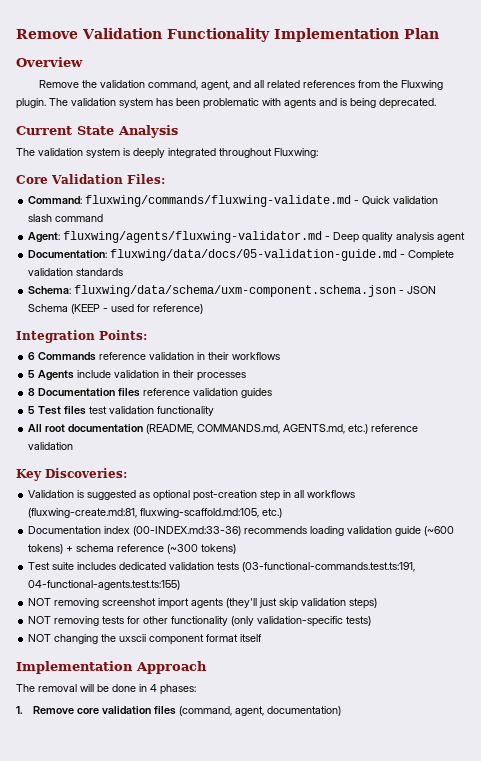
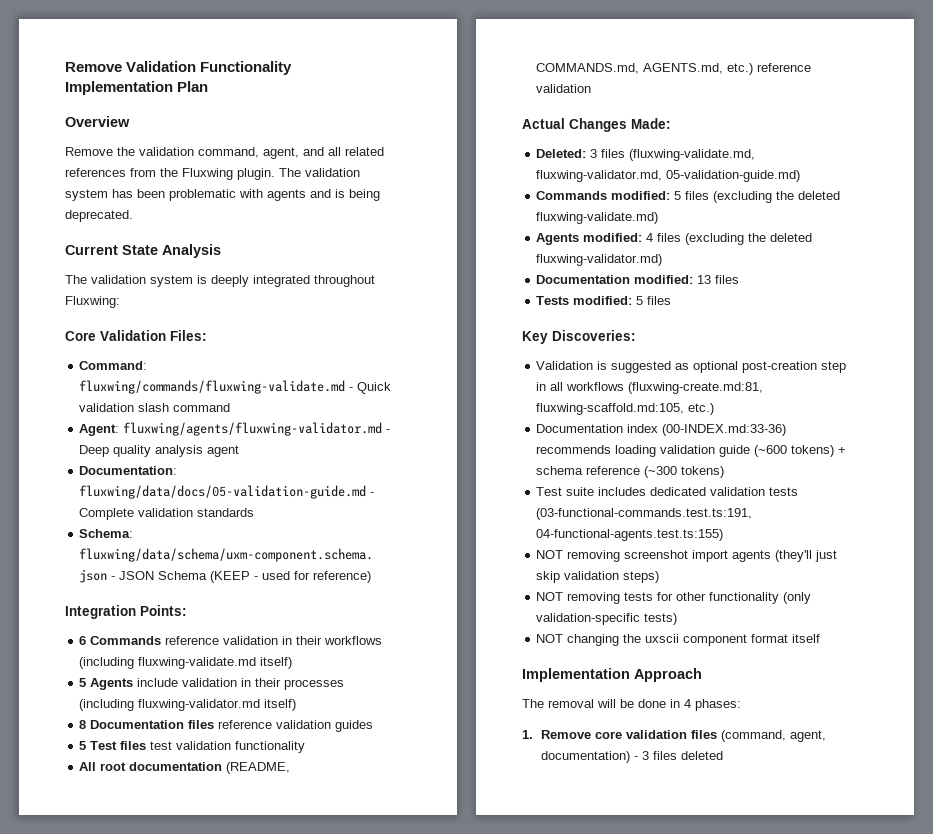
(281, 356) none -> [79,657,293,669] (including fluxwing-validate.md itself)
(247, 376) none -> [79,699,297,711] (including fluxwing-validator.md itself)
(74, 446) none -> [522,118,671,132] [536,149,756,161] [536,170,801,182] [536,191,841,203] [536,212,659,224] [536,233,813,245] [536,254,663,266] [536,275,740,284] [536,296,672,305] // Actual Changes Made: // Deleted: 3 files (fluxwing-validate.md, fluxwing-validator.md, 05-validation-guide.md) // Commands modified: 5 files (excluding the deleted fluxwing-validate.md) // Agents modified: 4 files (excluding the deleted fluxwing-validator.md) // Documentation modified: 13 files // Tests modified: 5 files
(342, 711) none -> [633,751,723,760] - 3 files deleted

